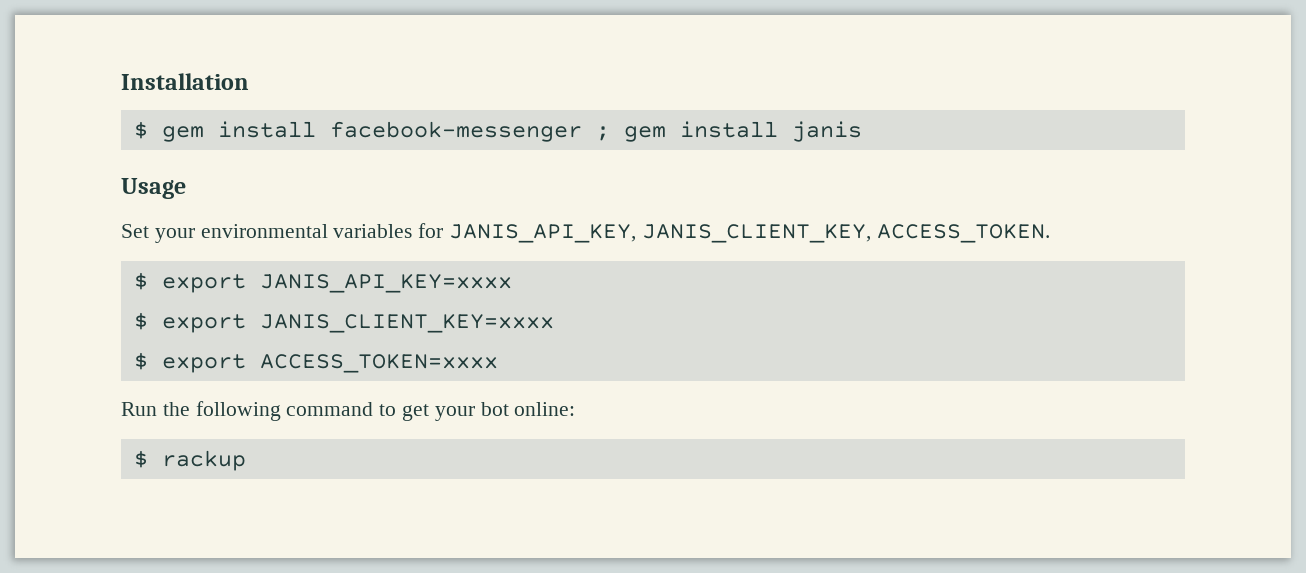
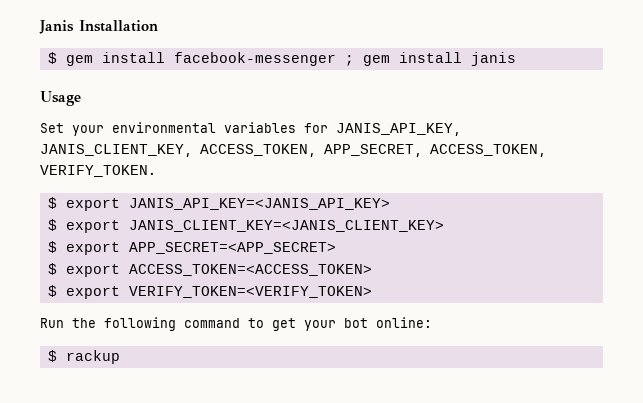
(121, 81) none -> [39,20,74,34] Janis
[876,224,1050,243] [133,272,512,293] [133,312,554,333] [133,352,498,373] ACCESS_TOKEN. // $ export JANIS_API_KEY=xxxx // $ export JANIS_CLIENT_KEY=xxxx // $ export ACCESS_TOKEN=xxxx -> [200,144,546,157] [40,165,156,177] [47,197,390,211] [47,219,444,233] [47,241,336,255] [47,263,372,277] [47,285,372,299] ACCESS_TOKEN, APP_SECRET, ACCESS_TOKEN, VERIFY_TOKEN. // $ export JANIS_API_KEY=<JANIS_API_KEY> // $ export JANIS_CLIENT_KEY=<JANIS_CLIENT_KEY> // $ export APP_SECRET=<APP_SECRET> // $ export ACCESS_TOKEN=<ACCESS_TOKEN> // $ export VERIFY_TOKEN=<VERIFY_TOKEN>

